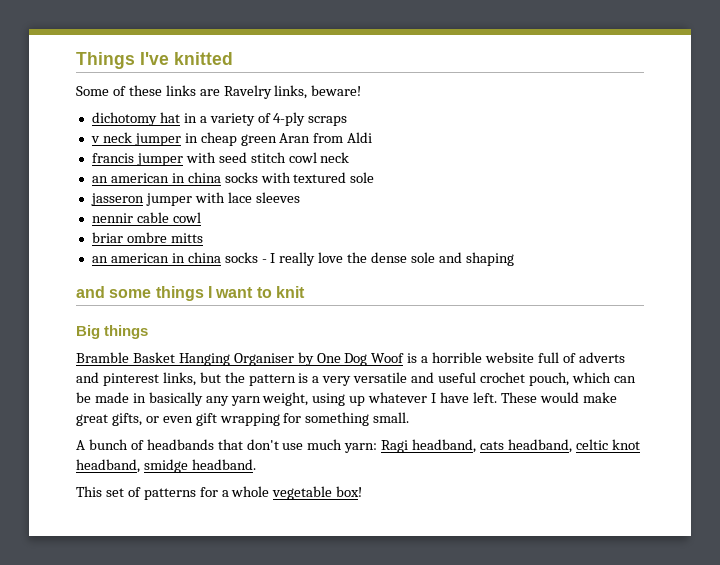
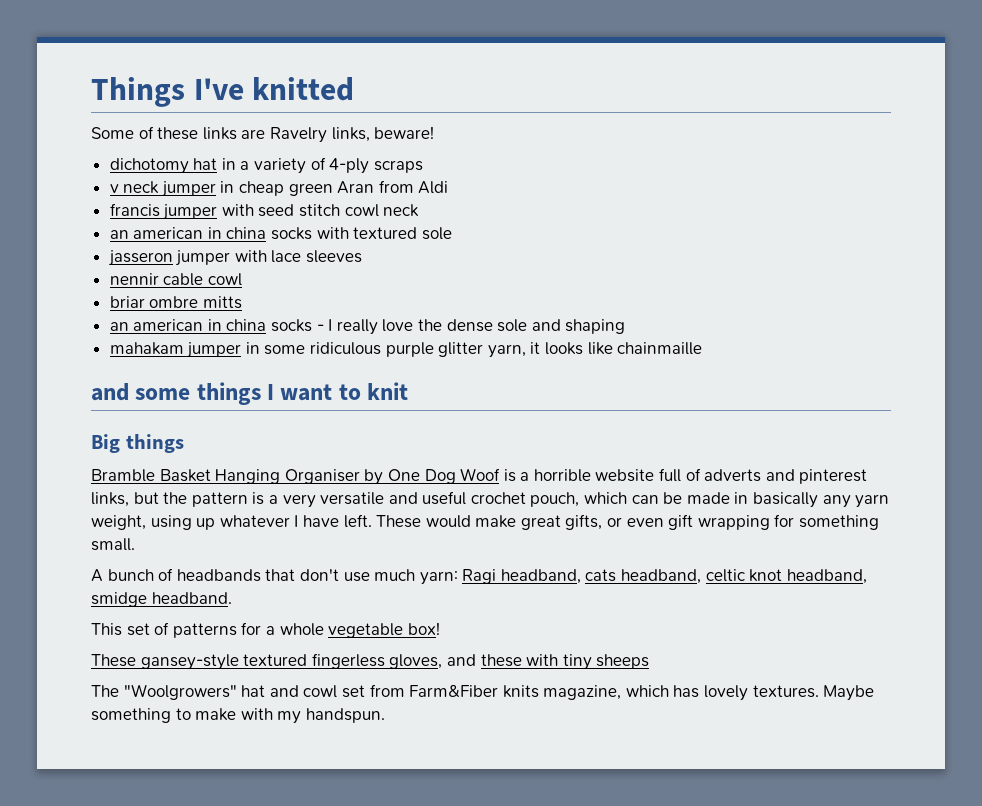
(514, 259) none -> [109,342,703,358] // mahakam jumper in some ridiculous purple glitter yarn, it looks like chainmaille
(363, 491) none -> [91,653,650,670] [91,684,875,701] [91,708,385,724] // These gansey-style textured fingerless gloves, and these with tiny sheeps // The "Woolgrowers" hat and cowl set from Farm&Fiber knits magazine, which has lovely textures. Maybe something to make with my handspun.

